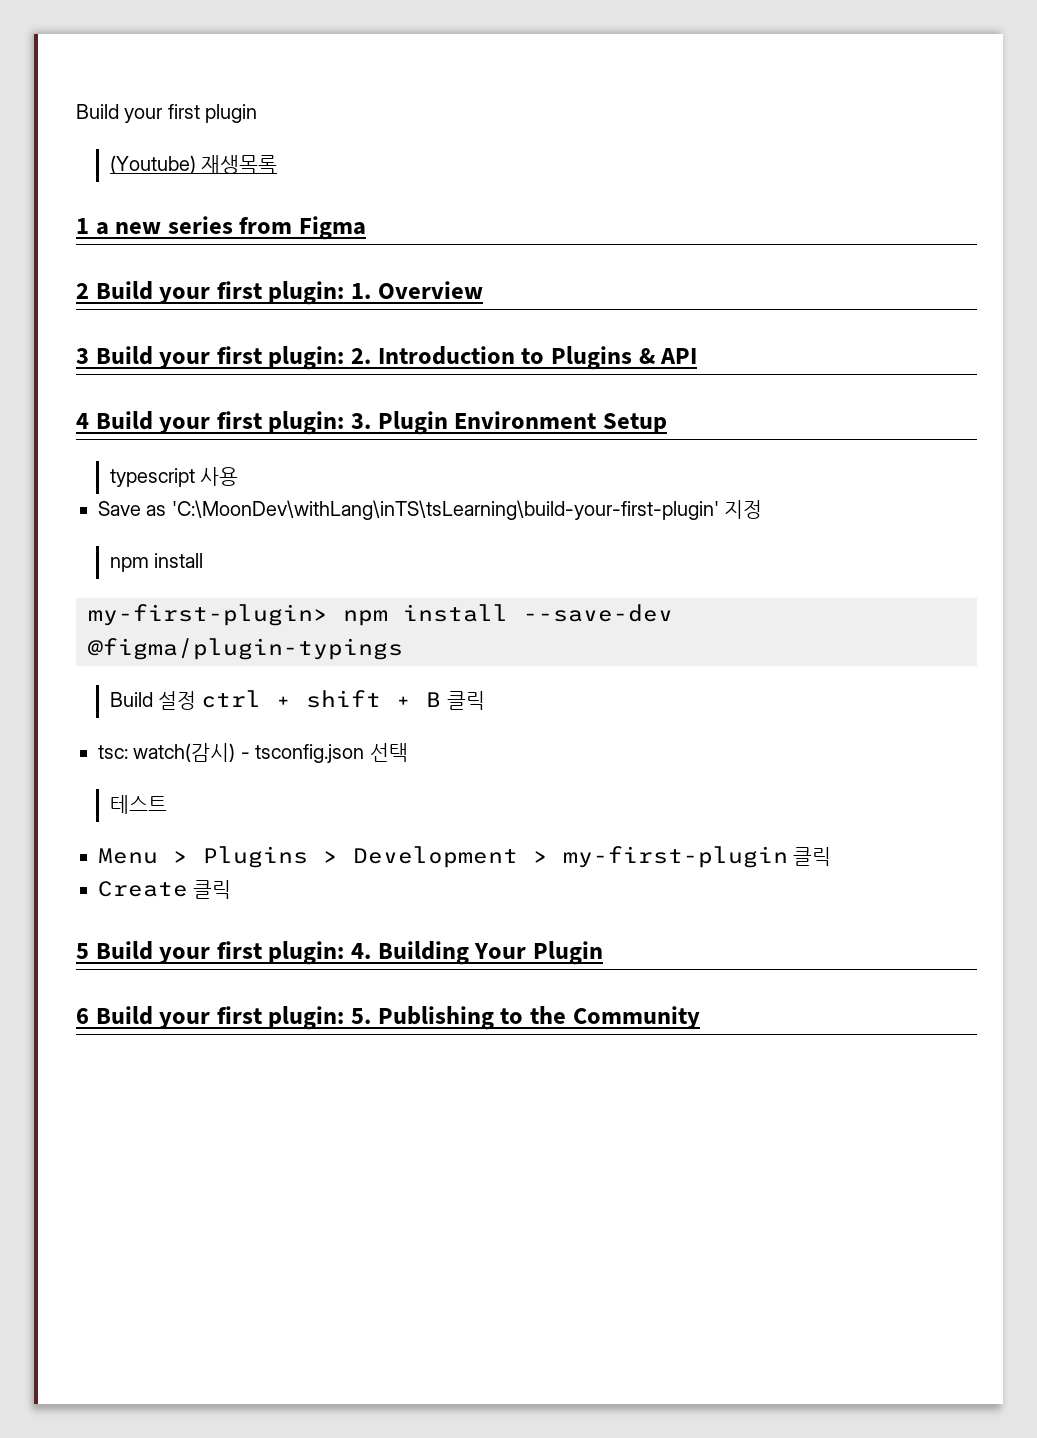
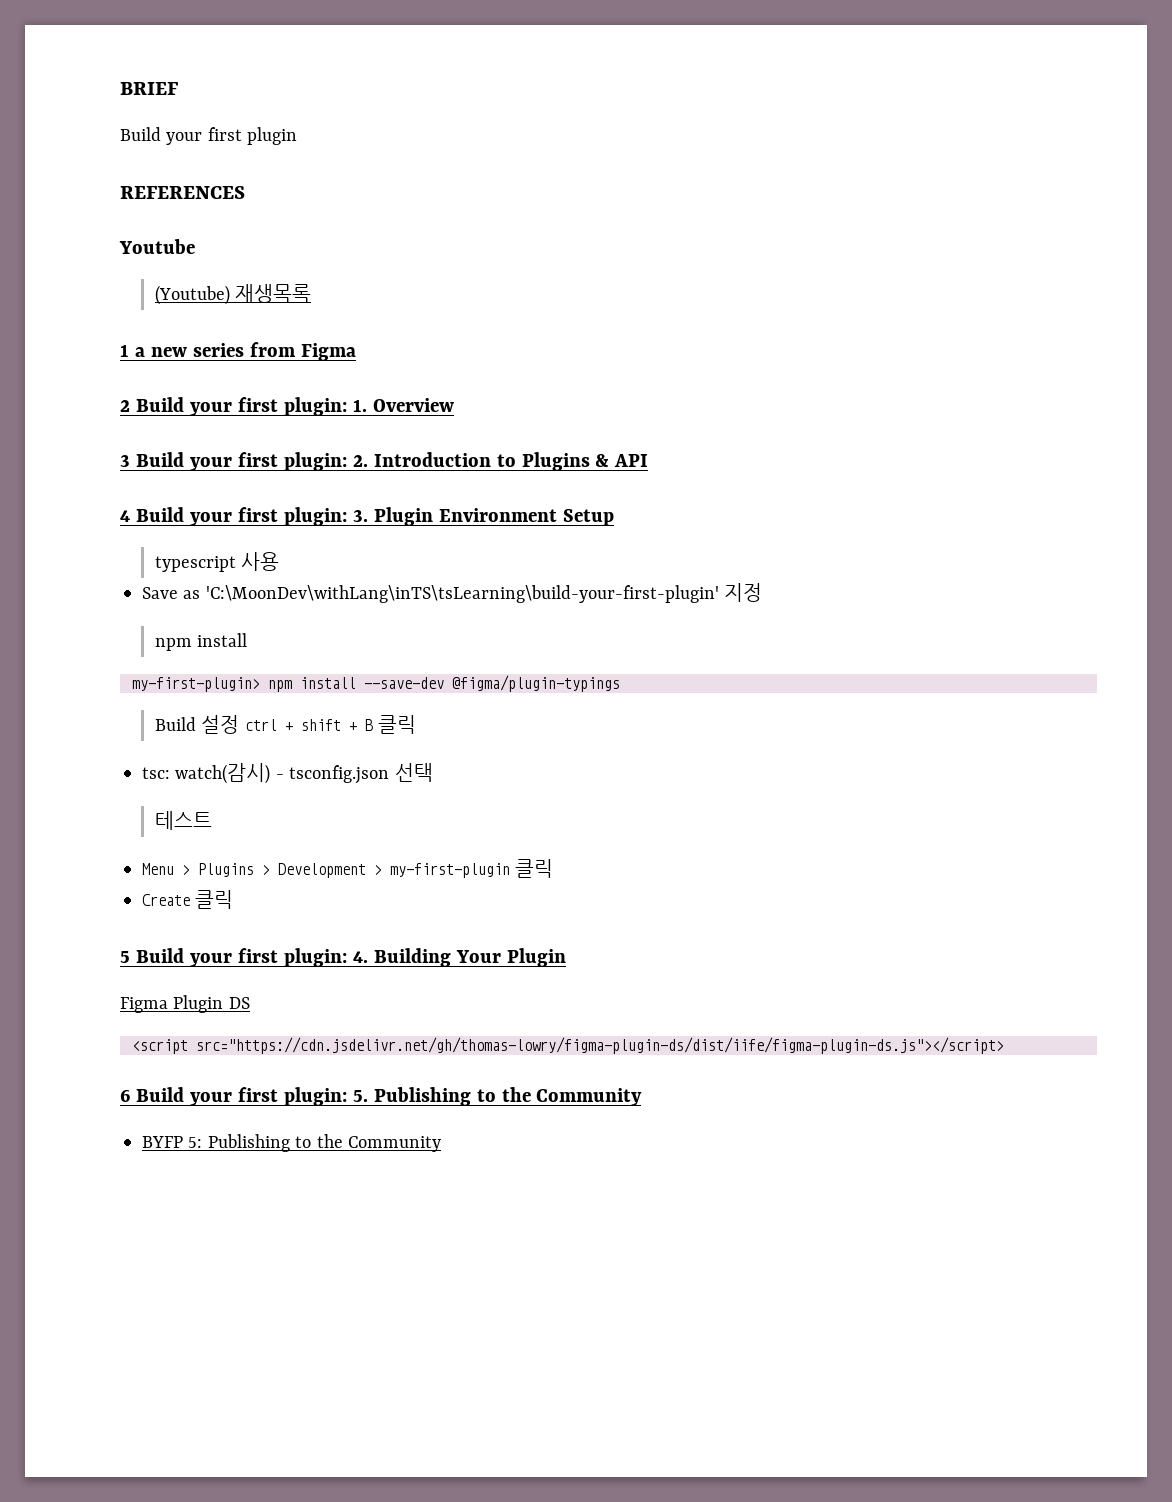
(76, 111) none -> [120,82,178,95] BRIEF //
(258, 113) none -> [120,186,245,199] [119,239,195,254] // REFERENCES // Youtube
(603, 953) none -> [120,995,250,1013] [132,1037,1004,1054] // Figma Plugin DS // <script src="https://cdn.jsdelivr.net/gh/thomas-lowry/figma-plugin-ds/dist/iife/figma-plugin-ds.js"></script>
(700, 1017) none -> [142,1134,441,1152] // BYFP 5: Publishing to the Community

